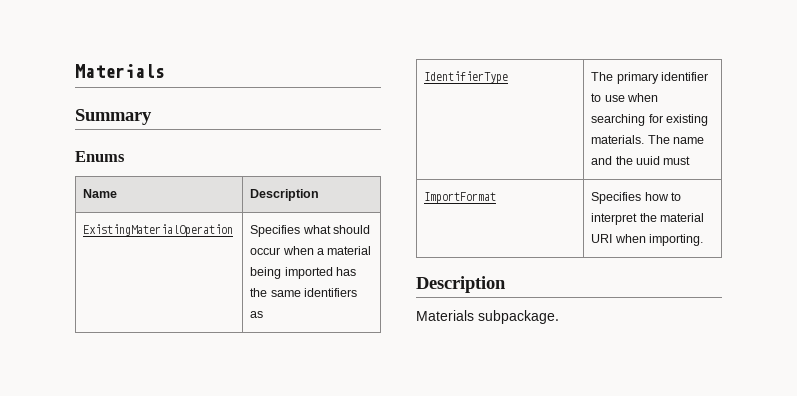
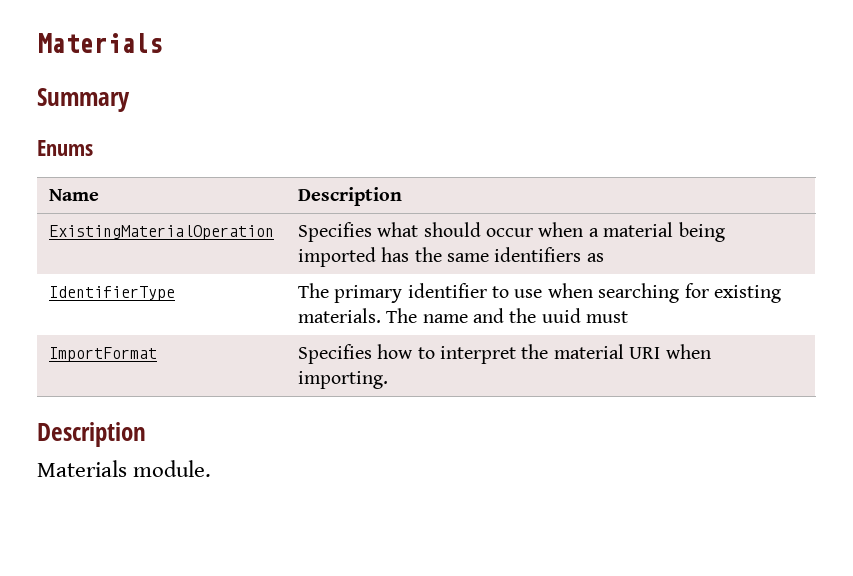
[478,310,559,324] subpackage. -> [133,460,212,477] module.

